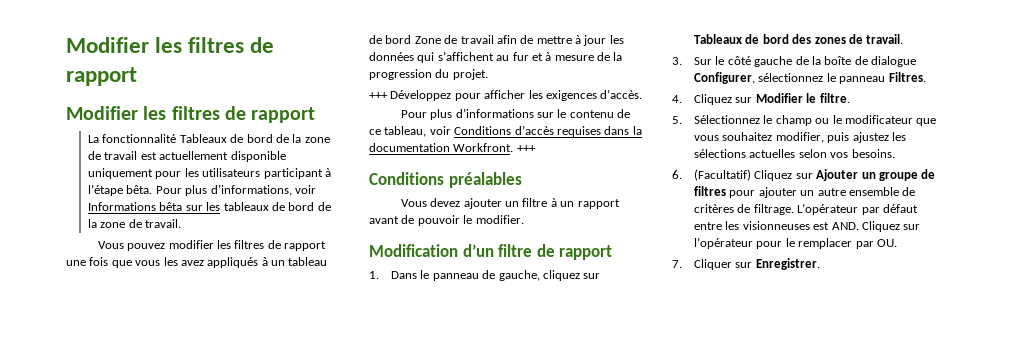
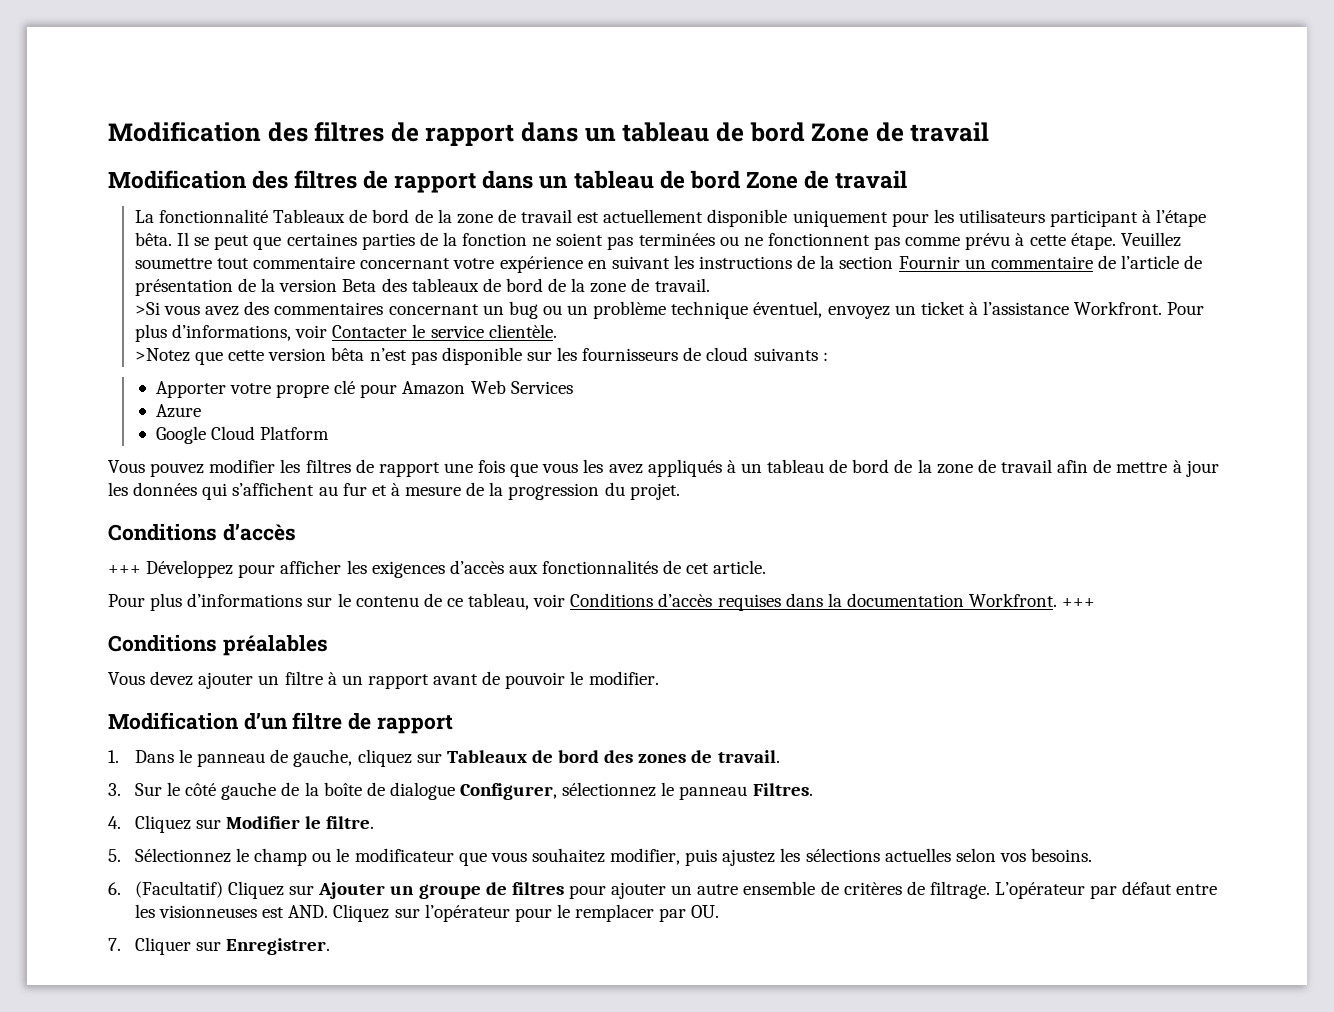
[66,37,275,53] [66,67,137,86] [66,106,316,123] Modifier les filtres de rapport // Modifier les filtres de rapport -> [108,122,990,146] [108,170,907,193] Modification des filtres de rapport dans un tableau de bord Zone de travail // Modification des filtres de rapport dans un tableau de bord Zone de travail
[155,184,316,196] [88,202,221,211] Pour plus d’informations, voir Informations bêta sur les -> [176,232,1181,250] [134,255,1203,273] [134,278,407,296] Il se peut que certaines parties de la fonction ne soient pas terminées ou ne fonctionnent pas comme prévu à cette étape. Veuillez soumettre tout commentaire concernant votre expérience en suivant les instructions de la section Fournir un commentaire de l’article de présentation de la version Beta des
(182, 223) none -> [134,301,1205,319] [134,324,557,342] [134,347,828,365] [155,380,573,398] [155,404,201,418] [155,426,330,444] // >Si vous avez des commentaires concernant un bug ou un problème technique éventuel, envoyez un ticket à l’assistance Workfront. Pour plus d’informations, voir Contacter le service clientèle. // >Notez que cette version bêta n’est pas disponible sur les fournisseurs de cloud suivants : // Apporter votre propre clé pour Amazon Web Services // Azure // Google Cloud Platform
[414,36,441,44] Zone -> [894,459,973,474] de la zone
(488, 74) none -> [108,524,296,541] // Conditions d’accès
[600,89,643,99] d’accès. -> [449,560,767,574] d’accès aux fonctionnalités de cet article.

